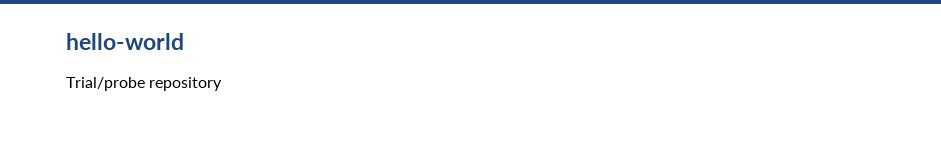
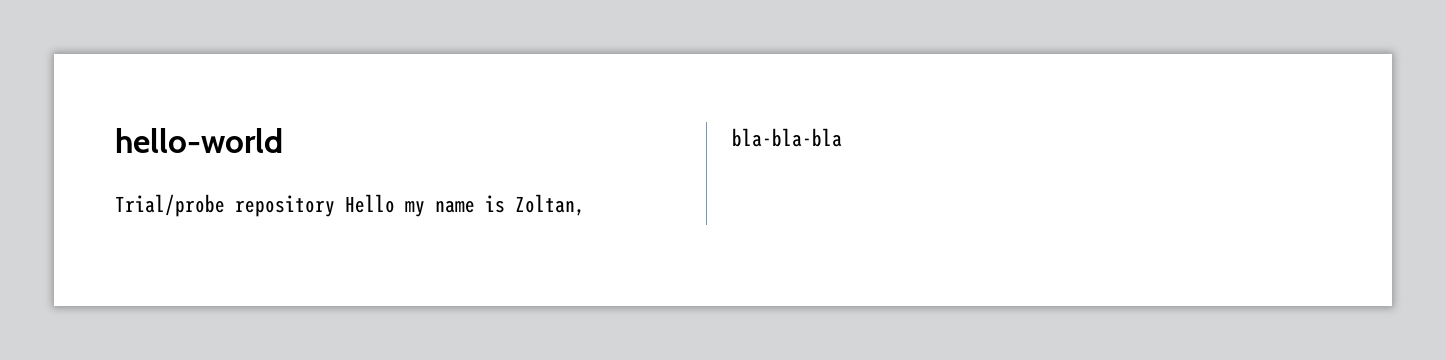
(223, 84) none -> [345,194,585,217] [732,128,842,147] Hello my name is Zoltan, bla-bla-bla

